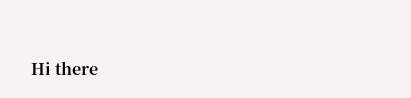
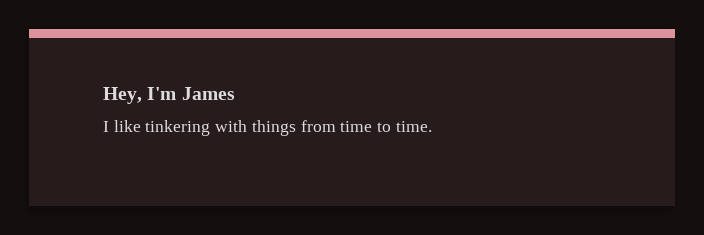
[31,61,99,75] Hi there -> [103,87,235,104] [103,120,432,136] Hey, I'm James // I like tinkering with things from time to time.

